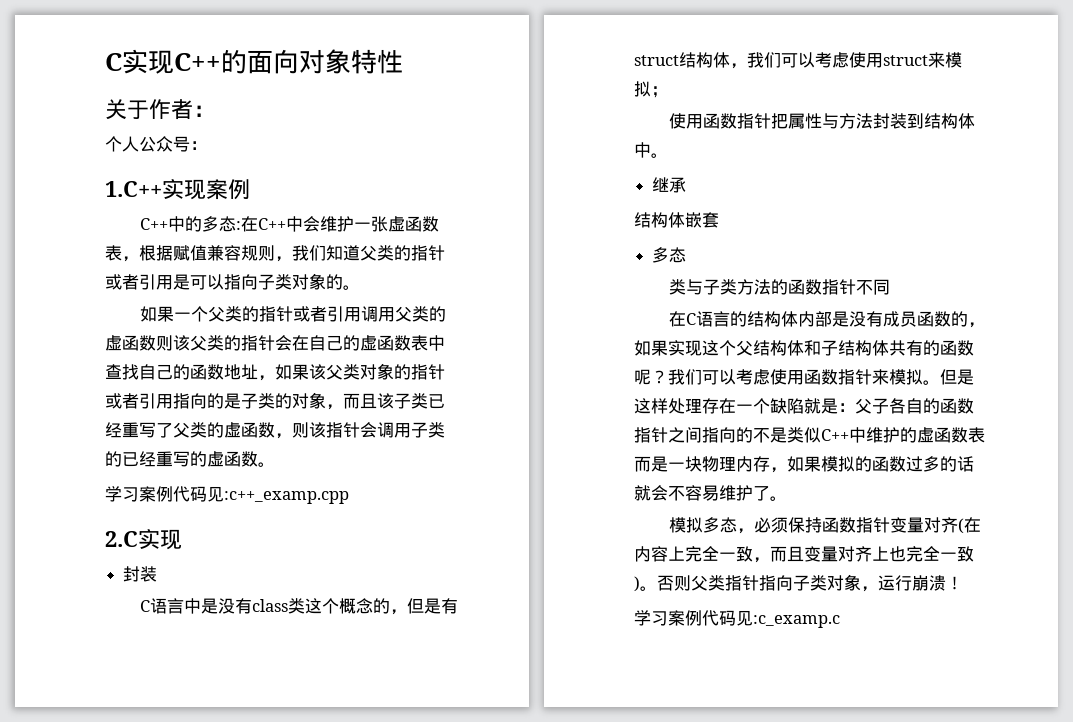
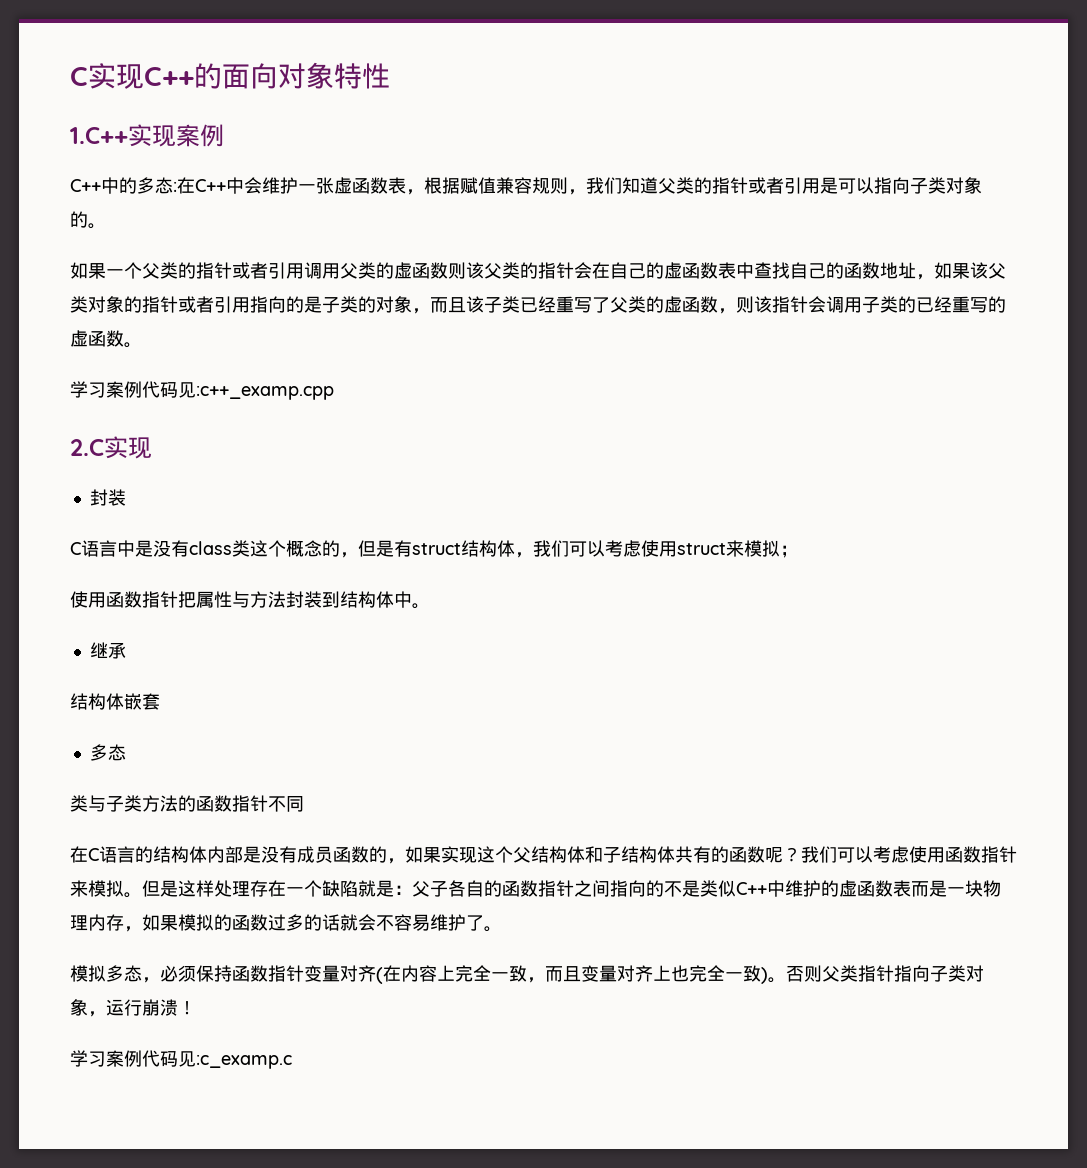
[105,99,215,120] [105,136,207,152] // 关于作者： // 个人公众号： -> (390, 76) none

